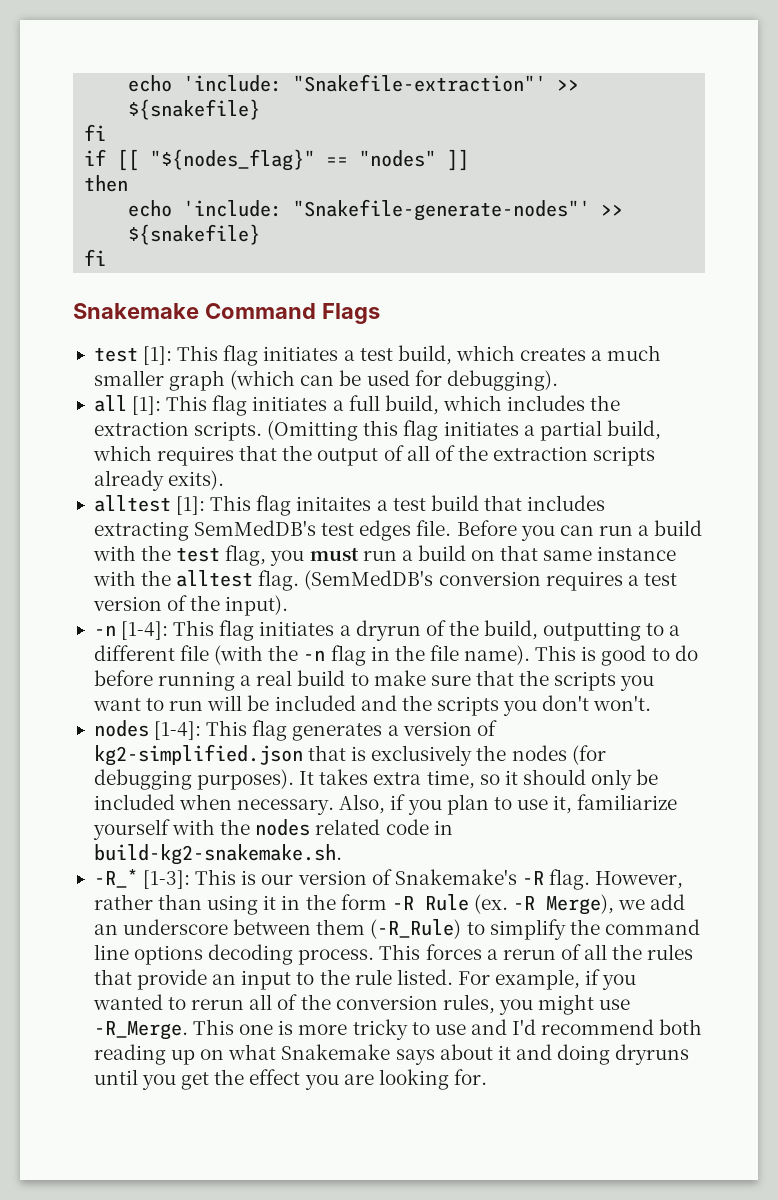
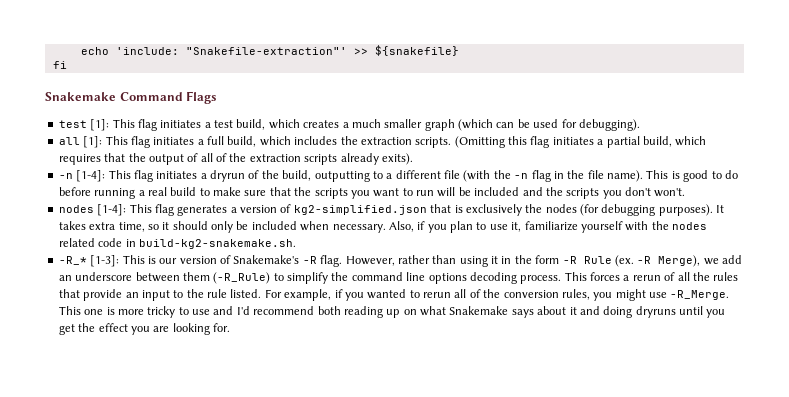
[84,149,470,171] [84,175,129,192] [128,199,624,221] [128,224,261,245] [84,249,107,266] // if [[ "${nodes_flag}" == "nodes" ]] // then // echo 'include: "Snakefile-generate-nodes"' >> ${snakefile} // fi -> (67, 65) none
[93,495,606,516] [93,520,703,541] [92,545,677,566] [92,570,677,591] [92,595,289,616] // alltest [1]: This flag initaites a test build that includes extracting SemMedDB's test edges file. Before you can run a build with the test flag, you must run a build on that same instance with the alltest flag. (SemMedDB's conversion requires a test version of the input). -> (413, 159) none

